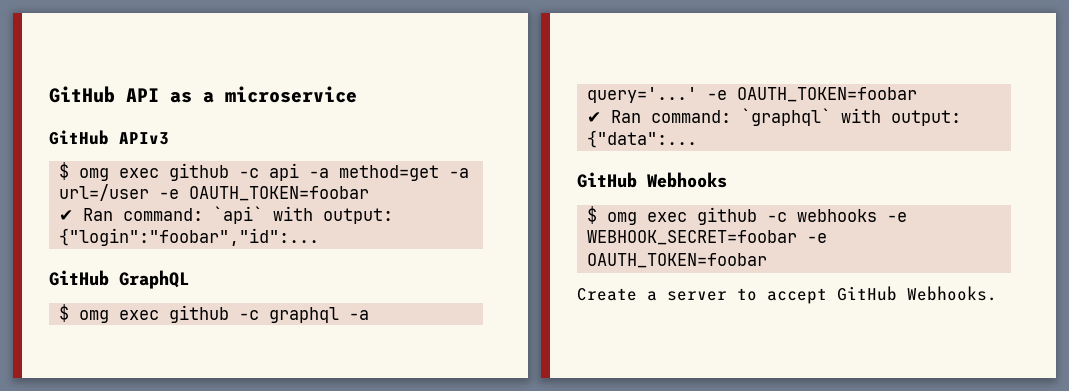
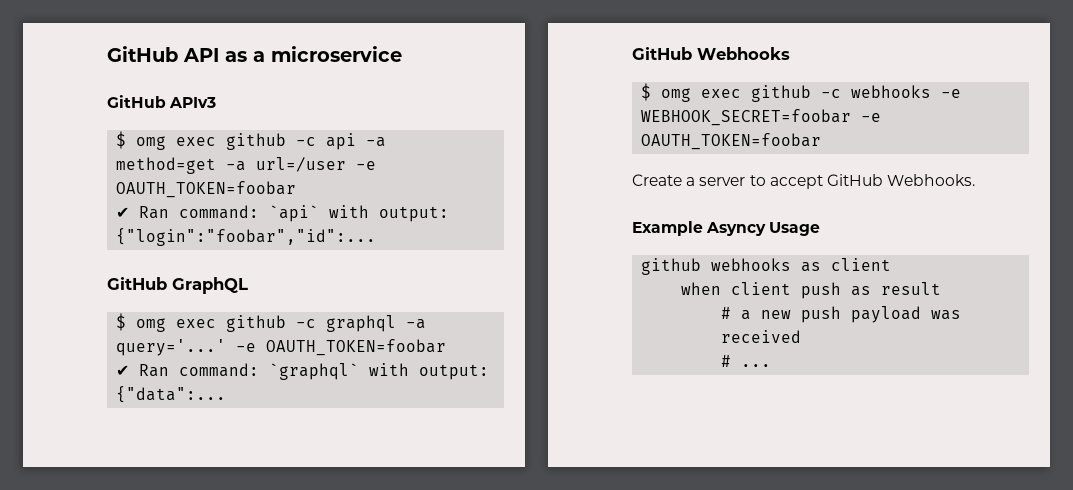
(997, 293) none -> [632,221,821,236] [641,258,892,275] [681,282,942,299] [721,306,962,323] [721,330,802,343] [721,355,772,367] // Example Asyncy Usage // github webhooks as client // when client push as result // # a new push payload was received // # ...

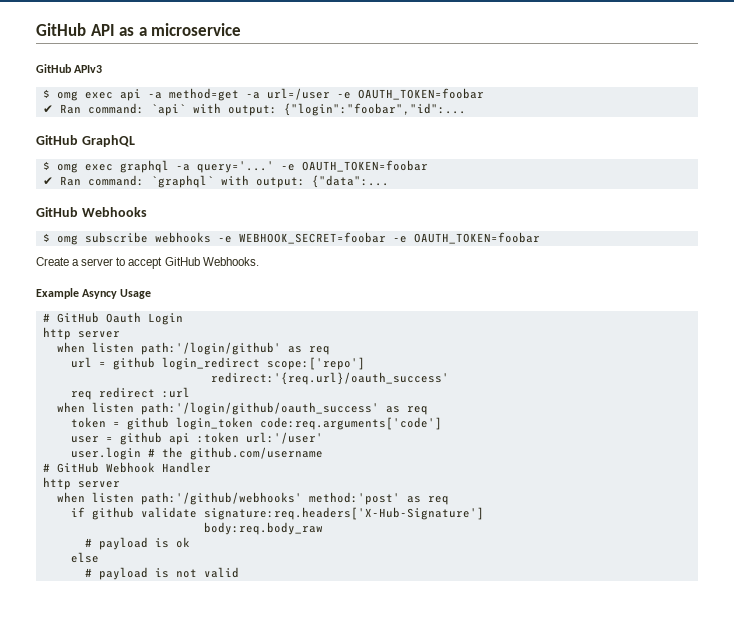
[226,133,317,150] github -c -> (113, 95) none
[226,315,317,332] github -c -> (113, 167) none
[701,85,842,102] exec github -c -> [84,232,148,243] subscribe
[641,258,892,275] [681,282,942,299] [721,306,962,323] [721,330,802,343] [721,355,772,367] github webhooks as client // when client push as result // # a new push payload was received // # ... -> [42,312,183,325] [42,327,120,340] [56,342,330,355] [70,357,365,370] [210,372,449,385] [70,387,190,400] [56,402,428,415] [70,417,442,430] [70,432,323,445] [70,447,323,460] [42,462,211,473] [42,477,120,490] [56,492,449,505] [70,507,484,520] [203,522,323,535] [84,537,190,550] [70,552,99,563] [84,567,239,580] # GitHub Oauth Login // http server // when listen path:'/login/github' as req // url = github login_redirect scope:['repo'] // redirect:'{req.url}/oauth_success' // req redirect :url // when listen path:'/login/github/oauth_success' as req // token = github login_token code:req.arguments['code'] // user = github api :token url:'/user' // user.login # the github.com/username // # GitHub Webhook Handler // http server // when listen path:'/github/webhooks' method:'post' as req // if github validate signature:req.headers['X-Hub-Signature'] // body:req.body_raw // # payload is ok // else // # payload is not valid

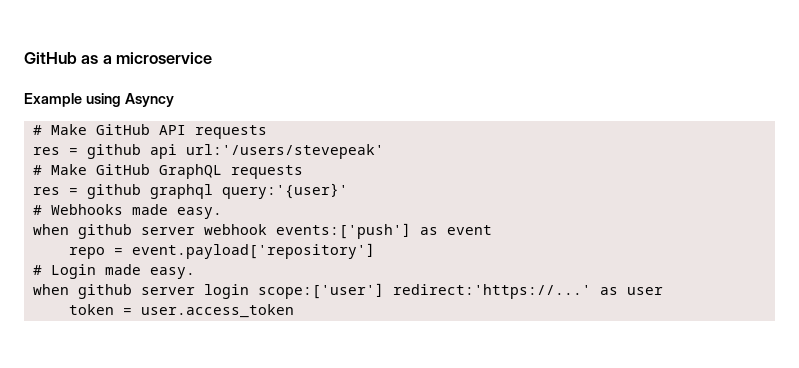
[36,23,115,36] GitHub API -> [24,52,77,64] GitHub
[36,64,103,73] [42,88,484,101] [42,103,466,116] [36,135,135,147] [42,160,428,173] [42,175,389,188] [36,207,147,217] [42,232,540,245] [36,257,259,269] [36,288,152,299] [42,312,183,325] [42,327,120,340] [56,342,330,355] [70,357,365,370] [210,372,449,385] [70,387,190,400] [56,402,428,415] [70,417,442,430] [70,432,323,445] [70,447,323,460] [42,462,211,473] [42,477,120,490] [56,492,449,505] [70,507,484,520] [203,522,323,535] [84,537,190,550] [70,552,99,563] [84,567,239,580] GitHub APIv3 // $ omg exec api -a method=get -a url=/user -e OAUTH_TOKEN=foobar // ✔ Ran command: `api` with output: {"login":"foobar","id":... // GitHub GraphQL // $ omg exec graphql -a query='...' -e OAUTH_TOKEN=foobar // ✔ Ran command: `graphql` with output: {"data":... // GitHub Webhooks // $ omg subscribe webhooks -e WEBHOOK_SECRET=foobar -e OAUTH_TOKEN=foobar // Create a server to accept GitHub Webhooks. // Example Asyncy Usage // # GitHub Oauth Login // http server // when listen path:'/login/github' as req // url = github login_redirect scope:['repo'] // redirect:'{req.url}/oauth_success' // req redirect :url // when listen path:'/login/github/oauth_success' as req // token = github login_token code:req.arguments['code'] // user = github api :token url:'/user' // user.login # the github.com/username // # GitHub Webhook Handler // http server // when listen path:'/github/webhooks' method:'post' as req // if github validate signature:req.headers['X-Hub-Signature'] // body:req.body_raw // # payload is ok // else // # payload is not valid -> [24,93,174,107] [33,124,267,139] [33,144,384,159] [33,164,303,179] [33,183,348,199] [33,204,222,219] [33,223,492,239] [69,243,375,259] [33,264,195,279] [33,283,663,299] [69,304,294,318] Example using Asyncy // # Make GitHub API requests // res = github api url:'/users/stevepeak' // # Make GitHub GraphQL requests // res = github graphql query:'{user}' // # Webhooks made easy. // when github server webhook events:['push'] as event // repo = event.payload['repository'] // # Login made easy. // when github server login scope:['user'] redirect:'https://...' as user // token = user.access_token

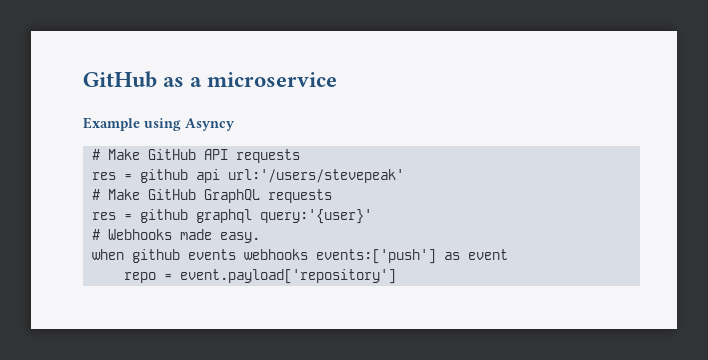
[141,224,267,235] server webhook -> [187,249,308,260] events webhooks
[33,264,195,279] [33,283,663,299] [69,304,294,318] // # Login made easy. // when github server login scope:['user'] redirect:'https://...' as user // token = user.access_token -> (396, 276) none

